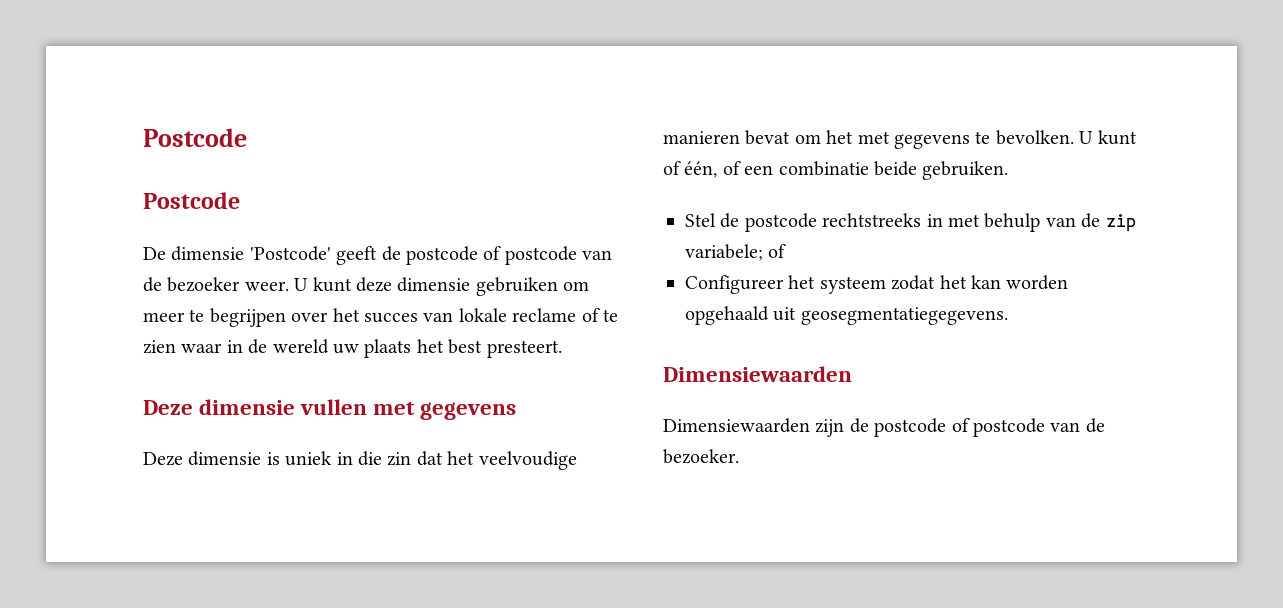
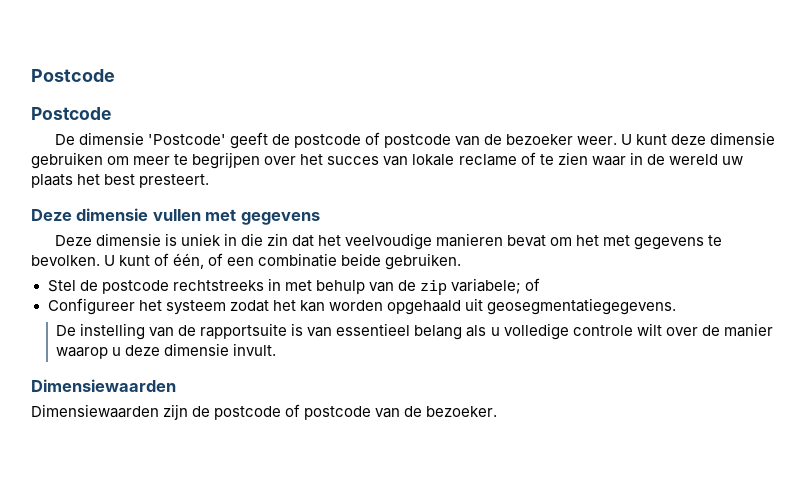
(1008, 316) none -> [56,323,773,340] [56,343,277,359] // De instelling van de rapportsuite is van essentieel belang als u volledige controle wilt over de manier waarop u deze dimensie invult.

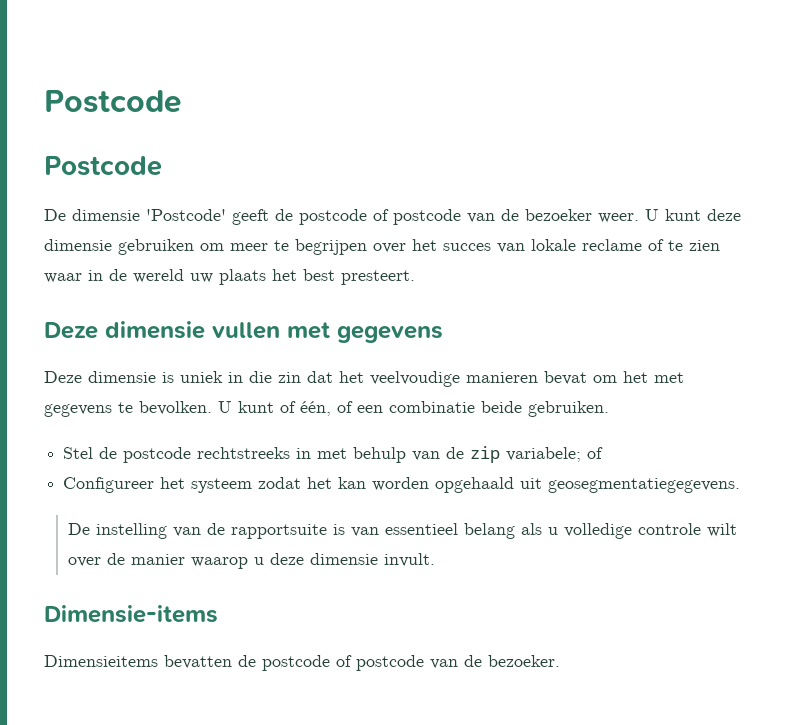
[31,379,176,392] [31,404,189,420] Dimensiewaarden // Dimensiewaarden zijn -> [44,605,218,623] [44,655,232,669] Dimensie-items // Dimensieitems bevatten

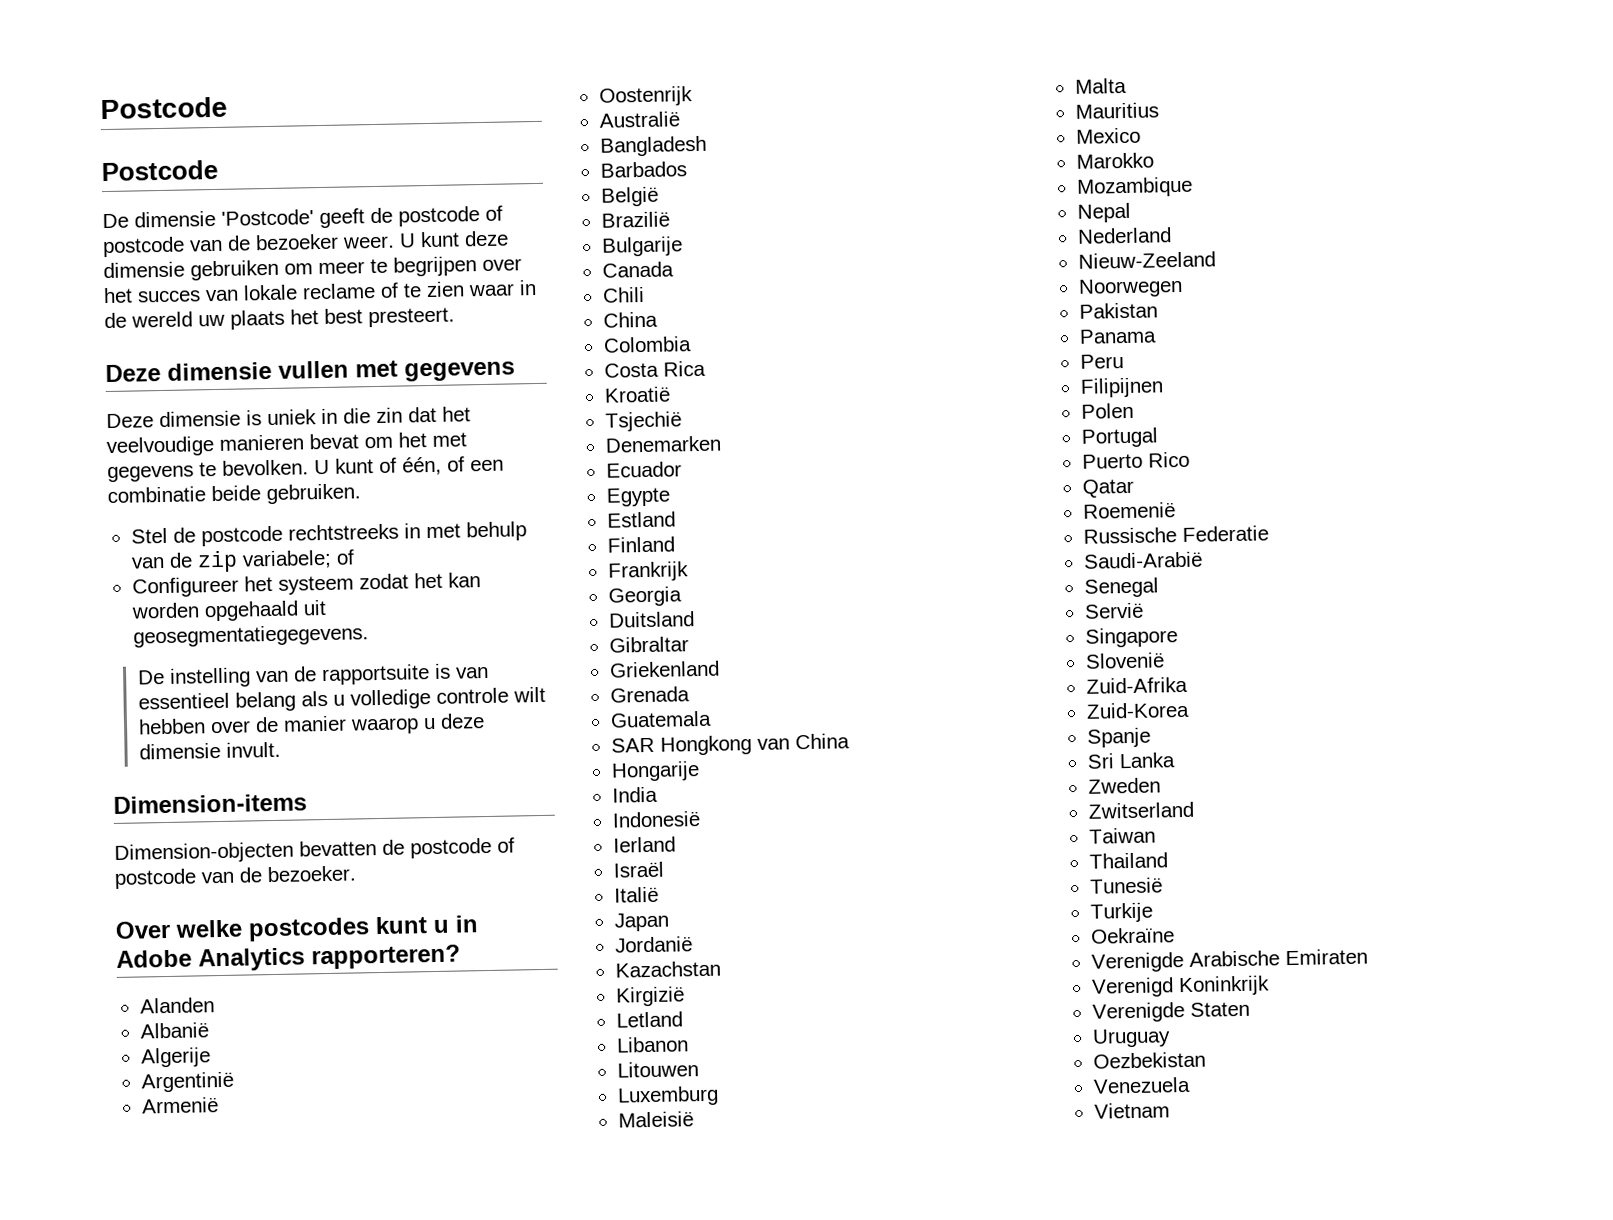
(737, 530) none -> [137,718,206,735] hebben
[44,605,218,623] [44,655,158,667] Dimensie-items // Dimensieitems -> [113,793,307,814] [114,841,294,864] Dimension-items // Dimension-objecten
(560, 661) none -> [115,915,478,942] [116,944,461,972] [139,997,215,1014] [139,1022,209,1039] [140,1047,211,1068] [140,1071,234,1093] [141,1097,219,1114] [598,86,693,107] [598,111,680,128] [599,135,707,157] [599,161,687,178] [600,186,659,207] [600,211,670,228] [601,236,683,257] [601,261,674,278] [601,286,645,303] [602,311,658,328] [602,336,692,353] [603,360,706,378] [603,386,671,403] [604,411,682,432] [604,435,722,453] [605,461,682,478] [605,487,671,507] [606,511,676,528] [606,536,675,553] [607,561,689,582] [607,586,682,607] [608,611,695,628] [608,636,689,653] [608,660,720,678] [609,686,690,703] [609,710,712,728] [610,733,850,756] [610,761,700,782] [611,786,658,803] [611,811,701,828] [612,836,676,853] [612,861,664,878] [613,886,659,903] [613,912,669,932] [614,936,693,953] [614,960,721,978] [615,986,685,1007] [615,1011,683,1028] [615,1036,689,1053] [616,1061,699,1078] [616,1085,719,1107] [617,1111,694,1128] [1074,77,1127,94] [1074,102,1159,119] [1075,127,1141,144] [1075,152,1154,169] [1075,176,1193,198] [1076,202,1131,223] [1076,227,1172,244] [1077,251,1216,269] [1077,277,1183,298] [1078,302,1158,319] [1078,328,1157,344] [1079,354,1124,369] [1079,377,1164,398] [1080,402,1134,419] [1080,427,1159,448] [1081,451,1190,469] [1081,478,1134,498] [1082,502,1176,519] [1082,525,1269,544] [1082,551,1203,569] [1083,577,1159,598] [1083,602,1144,619] [1084,627,1178,648] [1084,652,1165,669] [1085,676,1188,694] [1085,701,1190,719] [1086,727,1151,748] [1086,752,1175,769] [1087,777,1161,794] [1087,801,1194,819] [1088,827,1156,844] [1088,852,1168,869] [1089,877,1163,894] [1089,902,1153,923] [1090,927,1175,944] [1090,948,1368,973] [1090,975,1270,998] [1091,1001,1250,1023] [1091,1028,1171,1048] [1092,1051,1206,1069] [1092,1076,1191,1094] [1093,1102,1170,1119] // Over welke postcodes kunt u in Adobe Analytics rapporteren? // Alanden // Albanië // Algerije // Argentinië // Armenië // Oostenrijk // Australië // Bangladesh // Barbados // België // Brazilië // Bulgarije // Canada // Chili // China // Colombia // Costa Rica // Kroatië // Tsjechië // Denemarken // Ecuador // Egypte // Estland // Finland // Frankrijk // Georgia // Duitsland // Gibraltar // Griekenland // Grenada // Guatemala // SAR Hongkong van China // Hongarije // India // Indonesië // Ierland // Israël // Italië // Japan // Jordanië // Kazachstan // Kirgizië // Letland // Libanon // Litouwen // Luxemburg // Maleisië // Malta // Mauritius // Mexico // Marokko // Mozambique // Nepal // Nederland // Nieuw-Zeeland // Noorwegen // Pakistan // Panama // Peru // Filipijnen // Polen // Portugal // Puerto Rico // Qatar // Roemenië // Russische Federatie // Saudi-Arabië // Senegal // Servië // Singapore // Slovenië // Zuid-Afrika // Zuid-Korea // Spanje // Sri Lanka // Zweden // Zwitserland // Taiwan // Thailand // Tunesië // Turkije // Oekraïne // Verenigde Arabische Emiraten // Verenigd Koninkrijk // Verenigde Staten // Uruguay // Oezbekistan // Venezuela // Vietnam

